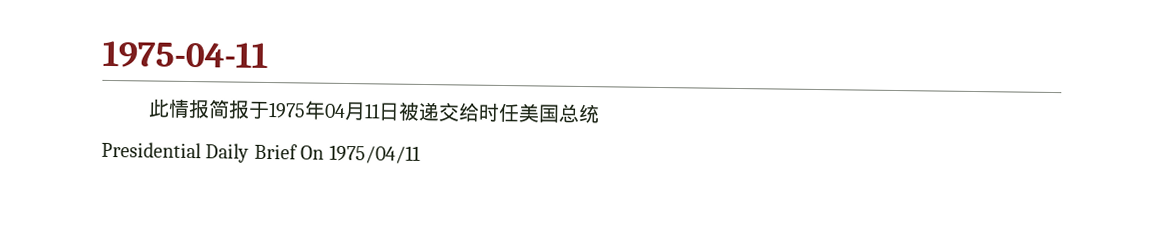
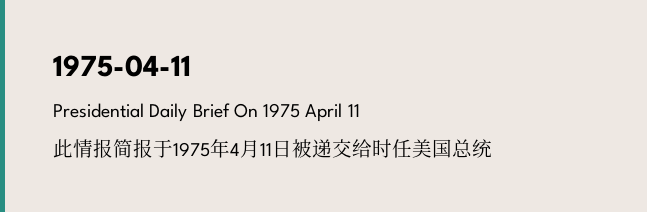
(268, 54) none -> [53,103,360,122] // Presidential Daily Brief On 1975 April 11
[323,103,346,118] 04 -> [230,143,240,156] 4
[101,141,421,164] // Presidential Daily Brief On 1975/04/11 -> (492, 148) none

